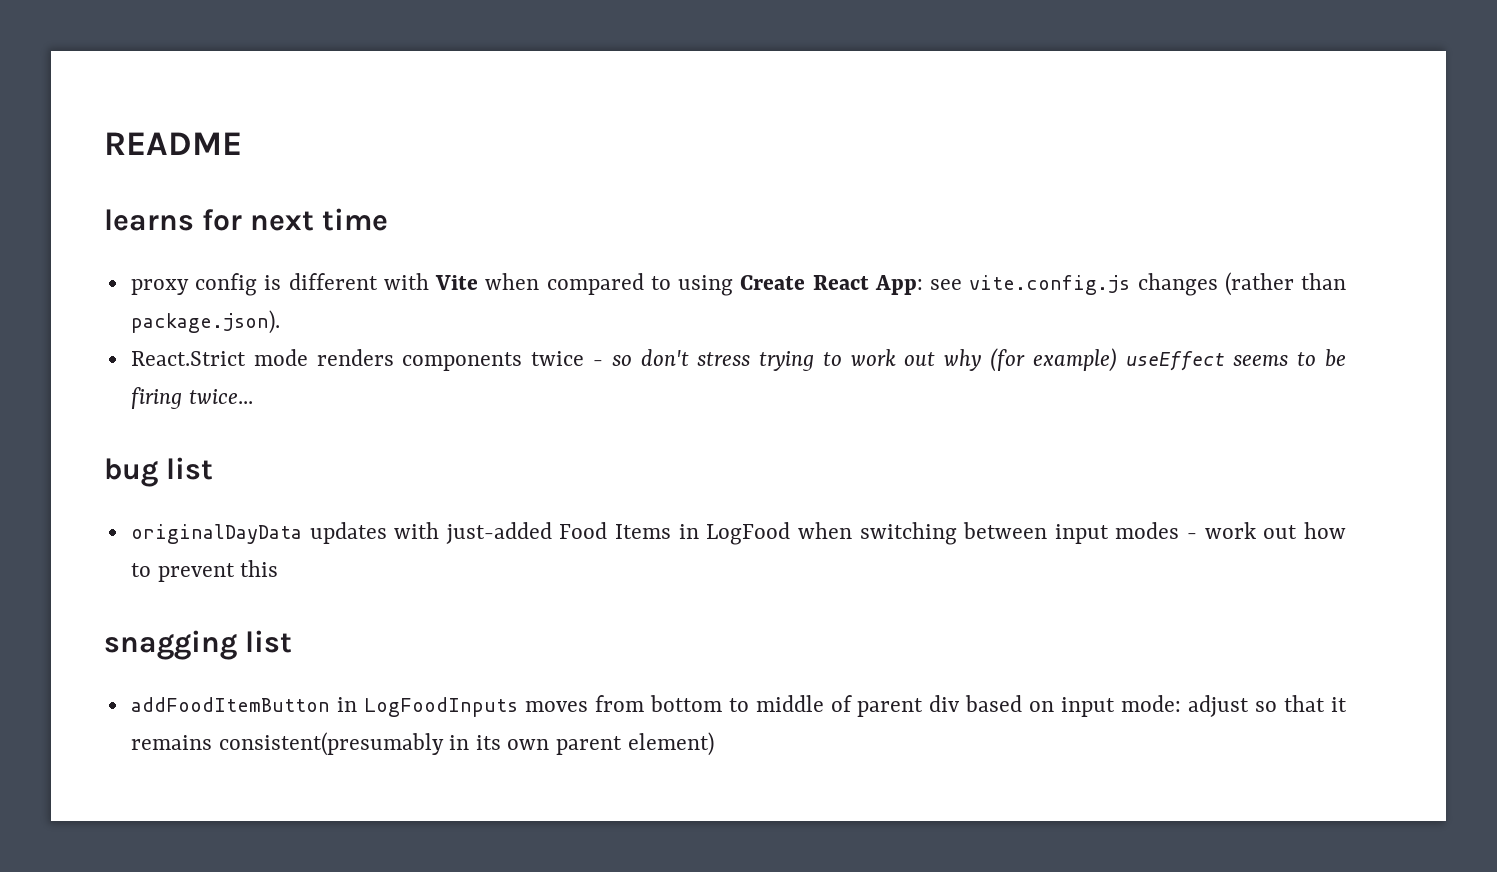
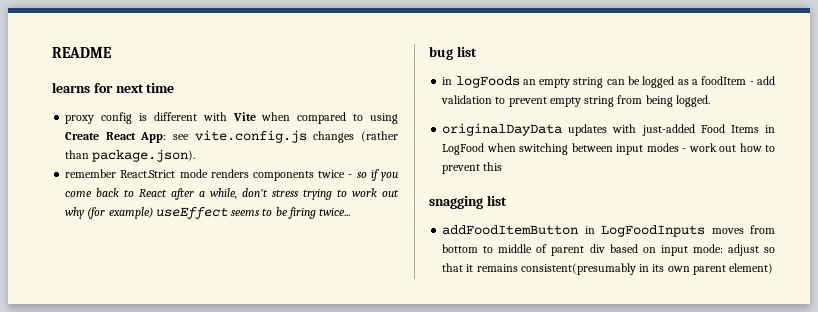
(280, 322) none -> [65,169,117,178] remember
(632, 360) none -> [370,169,398,181] [65,188,238,200] if you come back to React after a while,
(214, 468) none -> [442,76,775,88] [441,95,710,107] // in logFoods an empty string can be logged as a foodItem - add validation to prevent empty string from being logged.

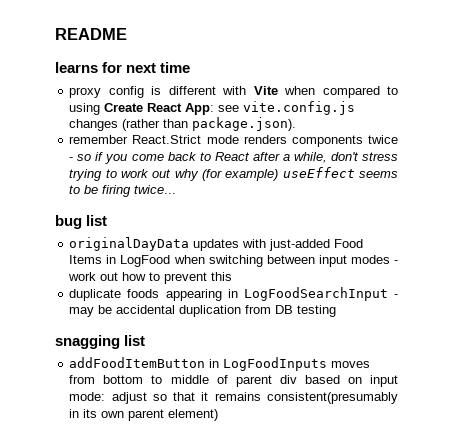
[442,76,775,88] [441,95,710,107] // in logFoods an empty string can be logged as a foodItem - add validation to prevent empty string from being logged. -> (108, 220) none
(503, 166) none -> [69,287,398,301] [69,305,337,317] // duplicate foods appearing in LogFoodSearchInput - may be accidental duplication from DB testing

